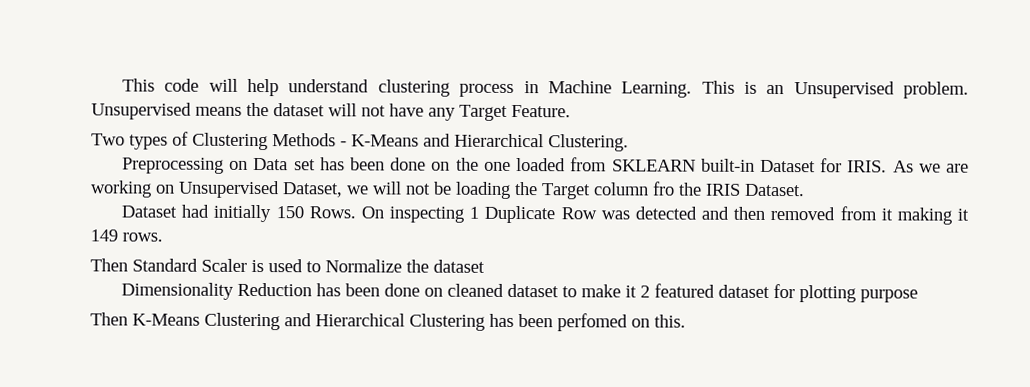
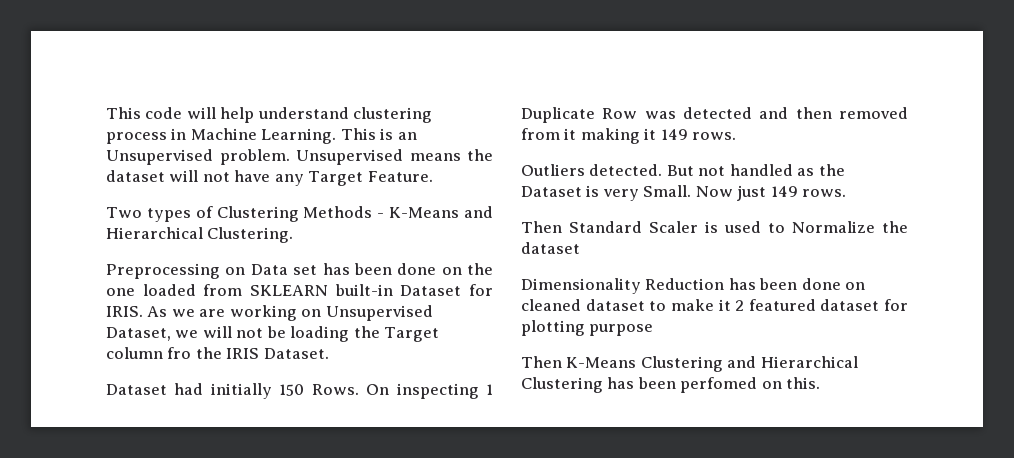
(163, 237) none -> [521,164,845,176] [521,185,847,201] // Outliers detected. But not handled as the Dataset is very Small. Now just 149 rows.

